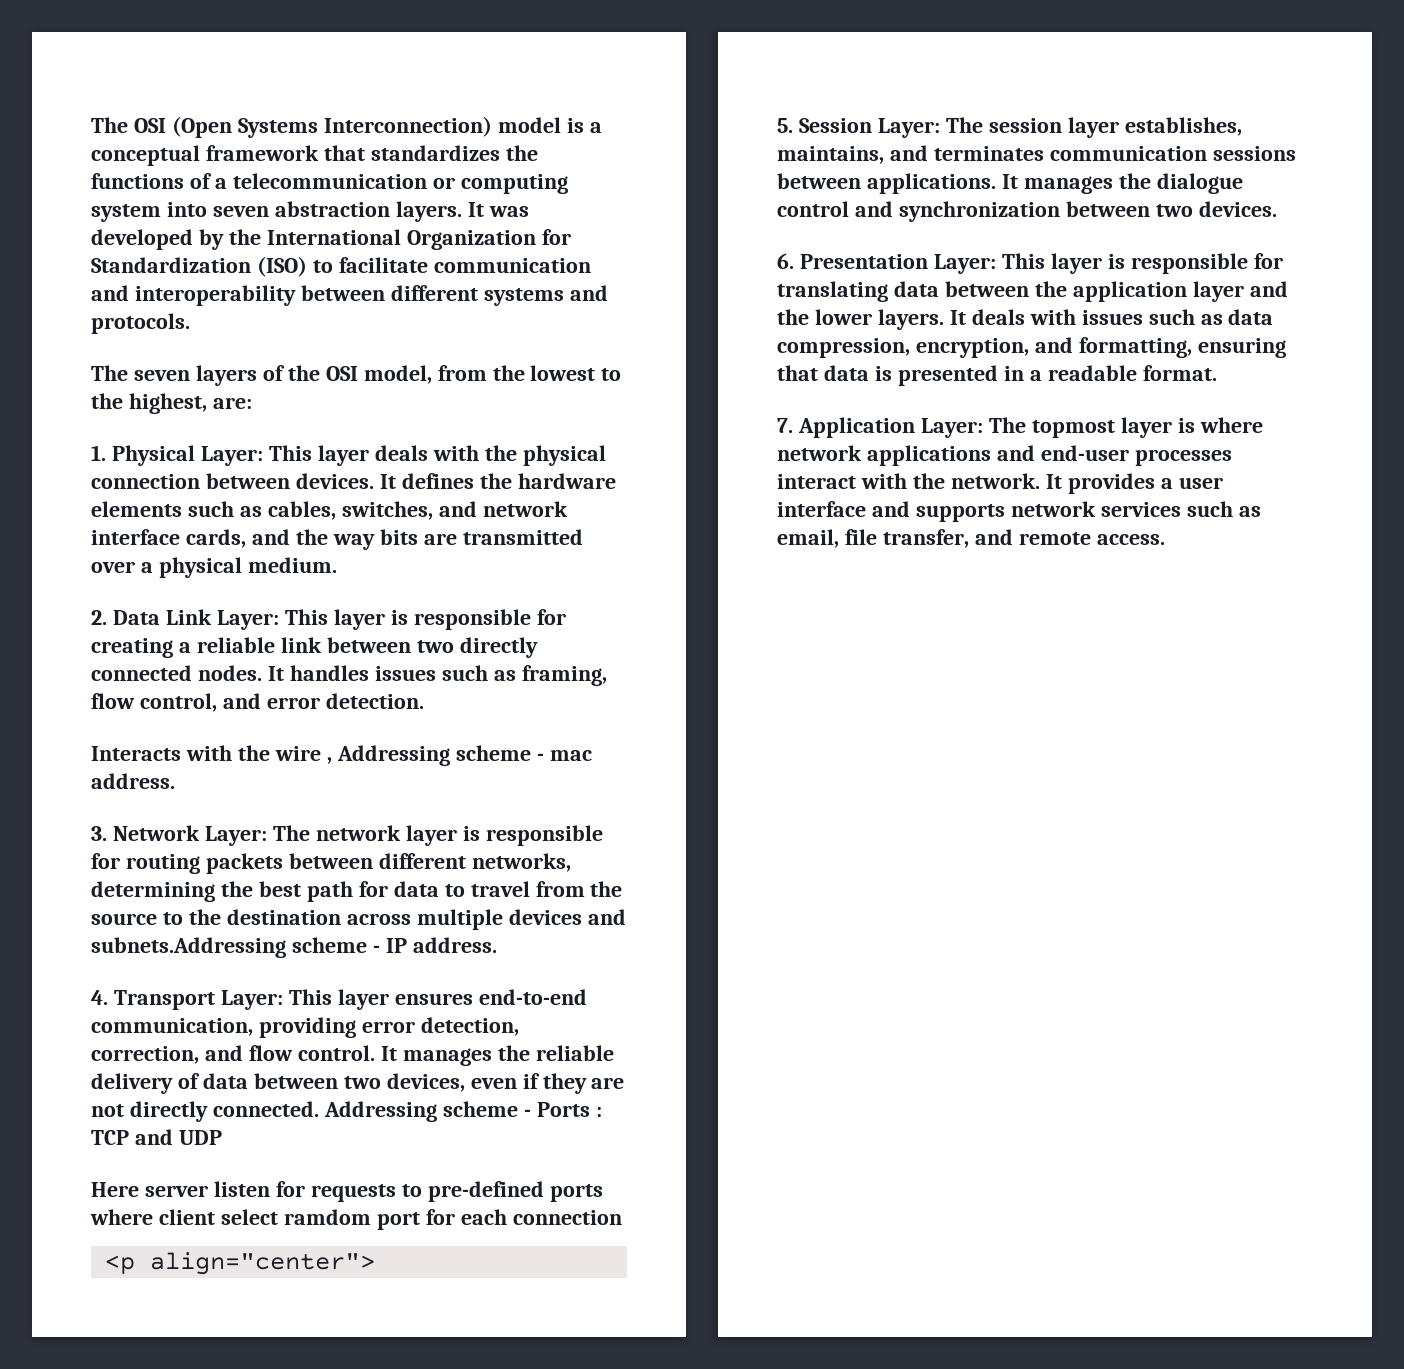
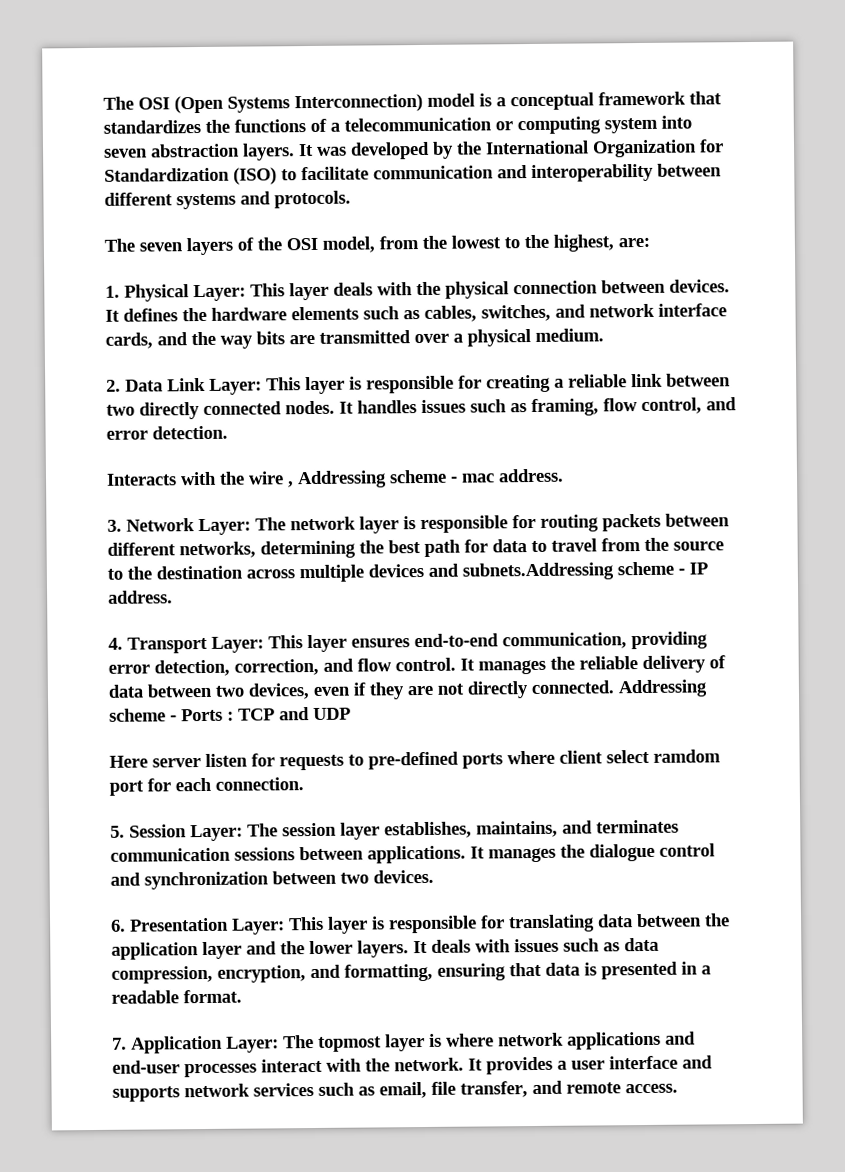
[512,1210,622,1225] [104,1252,375,1275] connection // <p align="center"> -> [215,777,304,791] connection.

